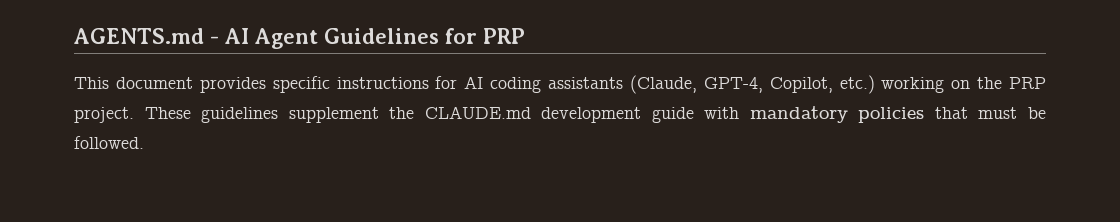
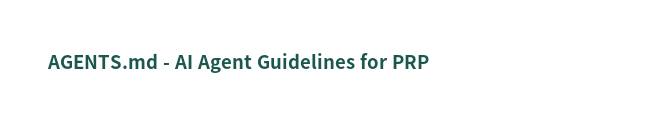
[74,75,1046,94] [74,106,1046,123] [74,136,144,149] // This document provides specific instructions for AI coding assistants (Claude, GPT-4, Copilot, etc.) working on the PRP project. These guidelines supplement the CLAUDE.md development guide with mandatory policies that must be followed. -> (429, 62) none

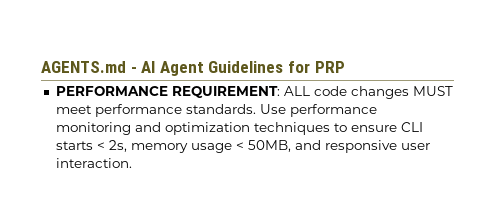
(429, 62) none -> [55,86,453,99] [55,104,377,117] [55,122,423,135] [55,140,430,153] [55,158,132,168] // PERFORMANCE REQUIREMENT: ALL code changes MUST meet performance standards. Use performance monitoring and optimization techniques to ensure CLI starts < 2s, memory usage < 50MB, and responsive user interaction.

